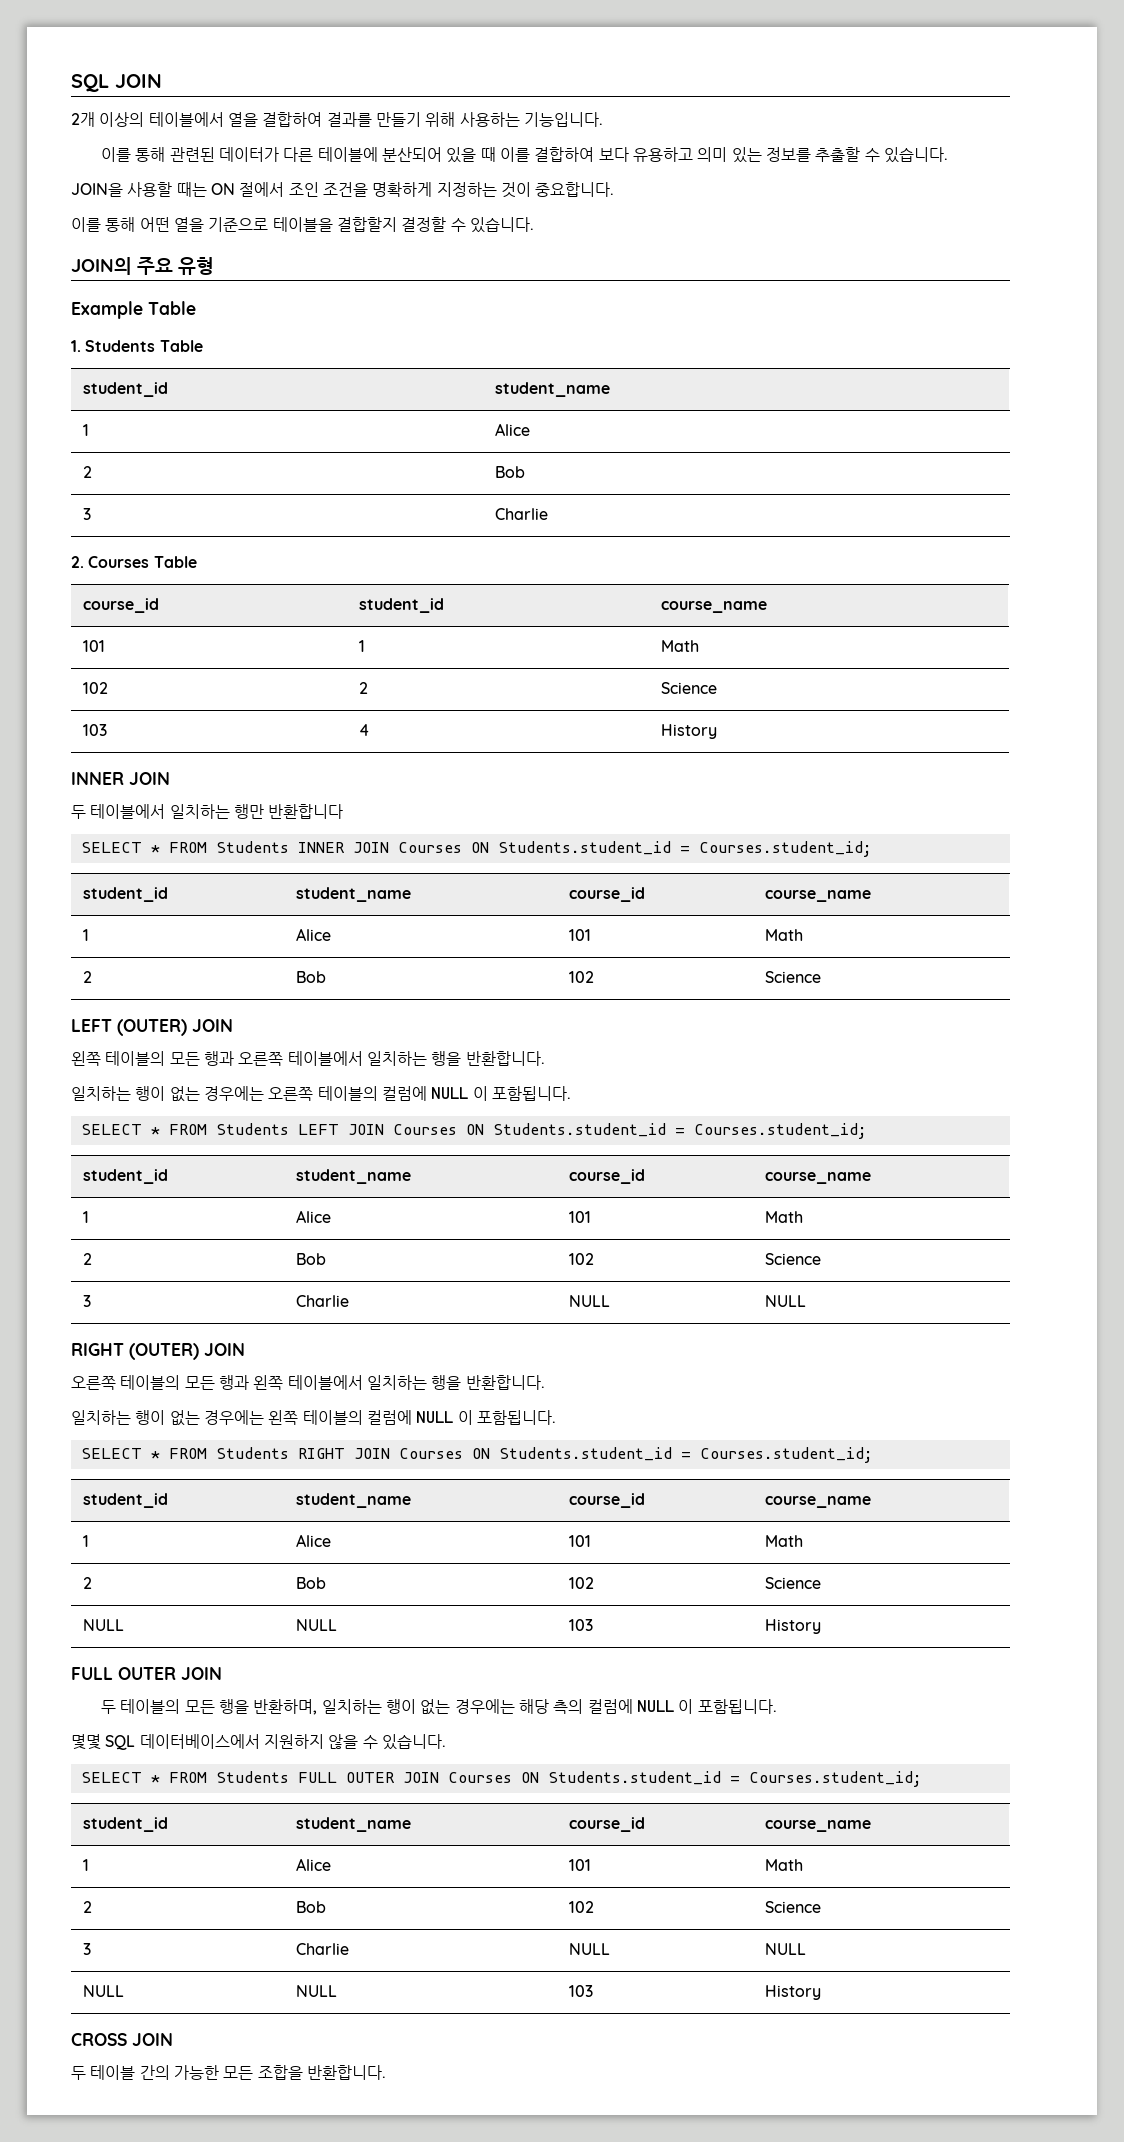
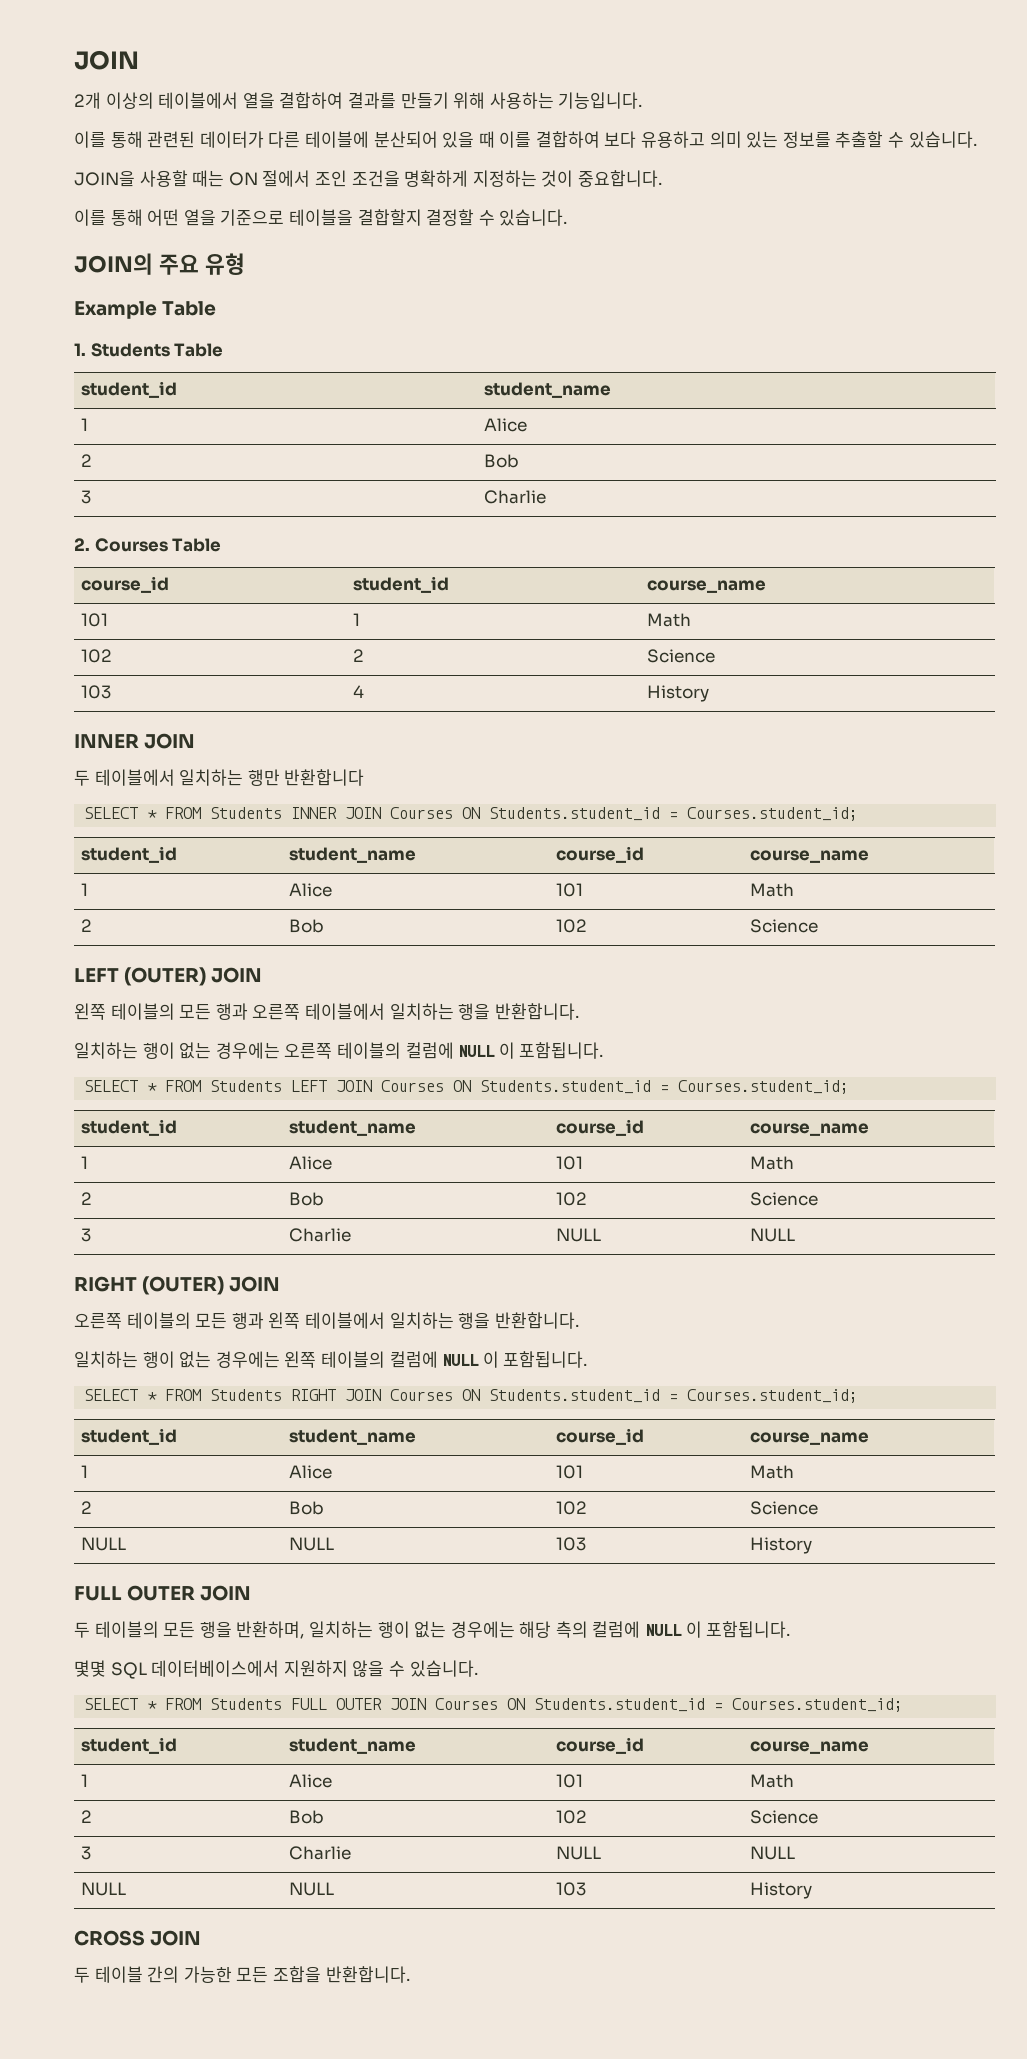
[71,74,109,92] SQL -> (74, 60) none

